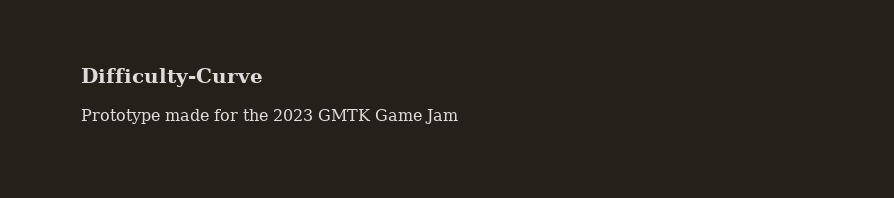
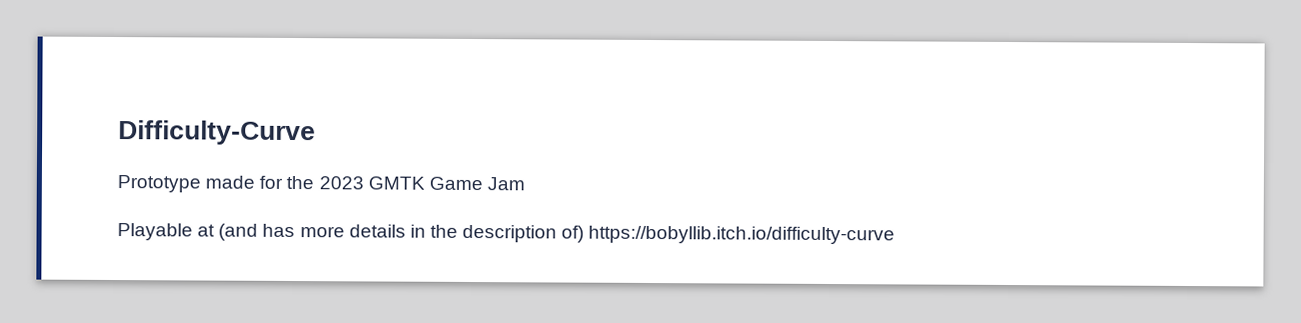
(458, 116) none -> [117,223,896,245] // Playable at (and has more details in the description of) https://bobyllib.itch.io/difficulty-curve

